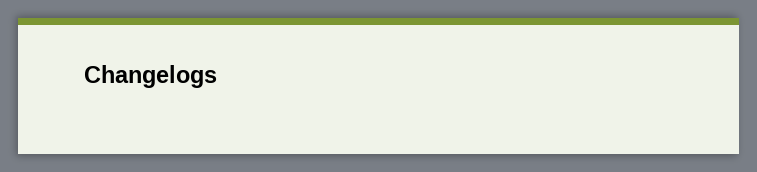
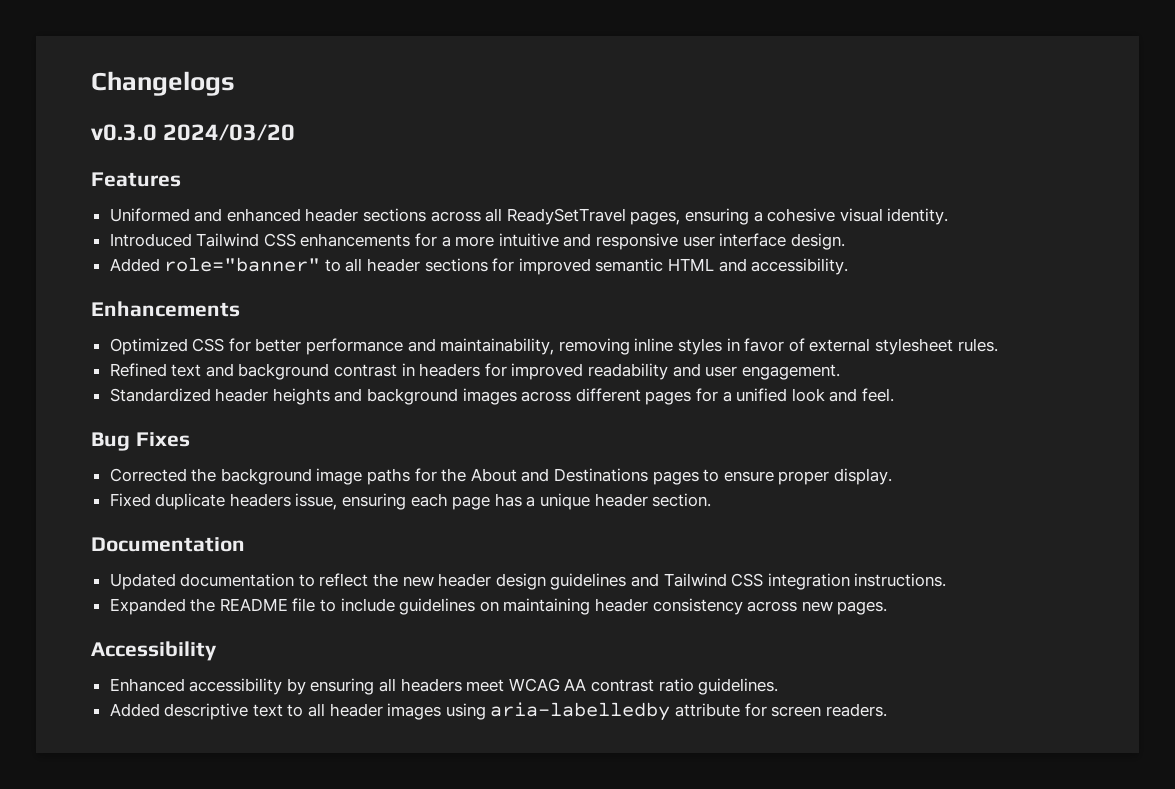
(217, 76) none -> [91,124,296,141] [91,172,181,187] [109,208,949,225] [109,233,845,250] [109,257,849,275] [91,301,240,317] [109,338,998,355] [109,363,840,380] [109,388,894,405] [91,432,190,451] [109,468,892,485] [109,493,712,510] [91,537,245,552] [109,573,947,590] [109,598,888,615] [91,641,217,661] [109,678,779,695] [109,702,887,721] // v0.3.0 2024/03/20 // Features // Uniformed and enhanced header sections across all ReadySetTravel pages, ensuring a cohesive visual identity. // Introduced Tailwind CSS enhancements for a more intuitive and responsive user interface design. // Added role="banner" to all header sections for improved semantic HTML and accessibility. // Enhancements // Optimized CSS for better performance and maintainability, removing inline styles in favor of external stylesheet rules. // Refined text and background contrast in headers for improved readability and user engagement. // Standardized header heights and background images across different pages for a unified look and feel. // Bug Fixes // Corrected the background image paths for the About and Destinations pages to ensure proper display. // Fixed duplicate headers issue, ensuring each page has a unique header section. // Documentation // Updated documentation to reflect the new header design guidelines and Tailwind CSS integration instructions. // Expanded the README file to include guidelines on maintaining header consistency across new pages. // Accessibility // Enhanced accessibility by ensuring all headers meet WCAG AA contrast ratio guidelines. // Added descriptive text to all header images using aria-labelledby attribute for screen readers.

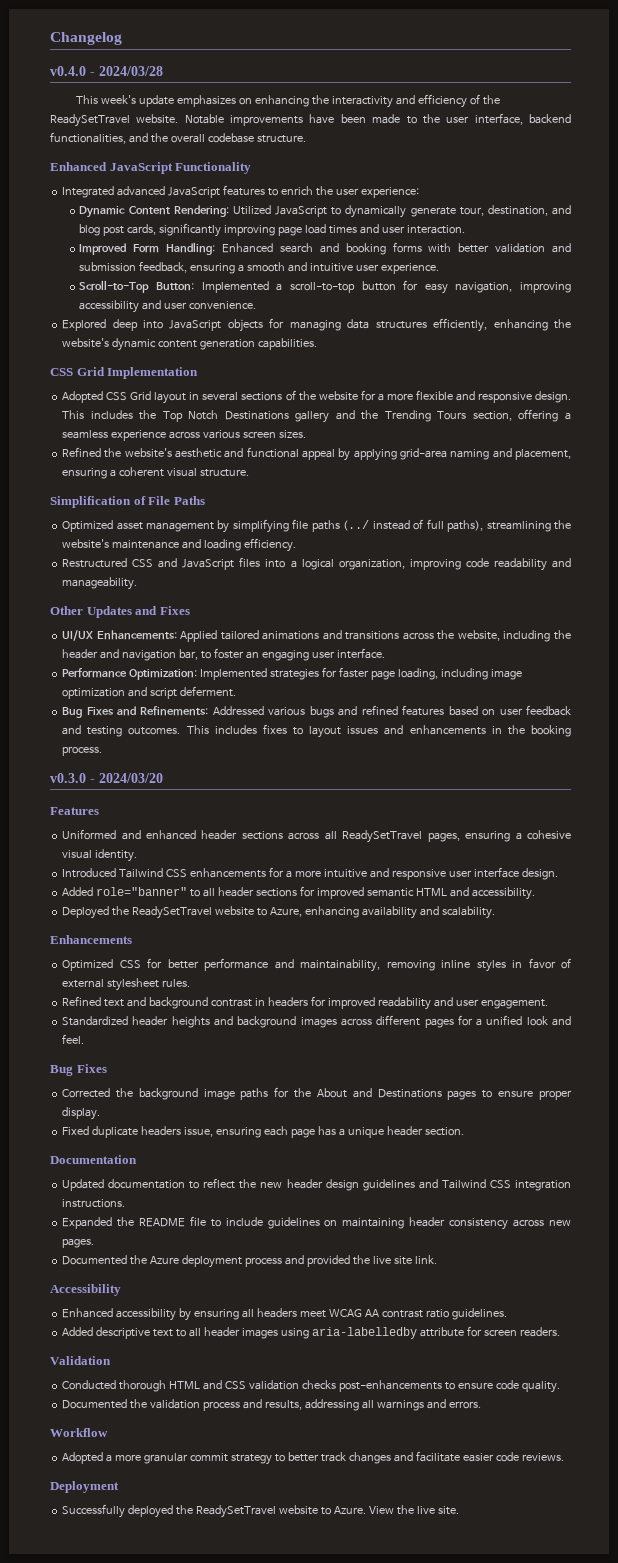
[91,71,235,96] Changelogs -> [50,32,122,45] [50,66,163,76] [76,94,500,108] [50,113,572,127] [50,132,306,144] [50,162,252,174] [62,185,419,198] [79,205,572,218] [79,223,466,237] [79,242,571,255] [79,261,440,274] [79,280,571,294] [79,300,257,313] [62,318,571,332] [62,338,317,351] [50,367,199,379] [62,390,571,404] [62,409,571,423] [62,430,306,441] [62,447,571,461] [62,467,249,479] [50,496,205,508] [62,519,571,533] [62,538,296,552] [62,557,571,571] [62,577,138,590] [50,606,190,618] [62,630,572,642] [62,648,385,661] [62,667,522,680] [62,686,237,699] [62,705,571,718] [62,724,571,738] [62,746,103,756] Changelog // v0.4.0 - 2024/03/28 // This week's update emphasizes on enhancing the interactivity and efficiency of the ReadySetTravel website. Notable improvements have been made to the user interface, backend functionalities, and the overall codebase structure. // Enhanced JavaScript Functionality // Integrated advanced JavaScript features to enrich the user experience: // Dynamic Content Rendering: Utilized JavaScript to dynamically generate tour, destination, and blog post cards, significantly improving page load times and user interaction. // Improved Form Handling: Enhanced search and booking forms with better validation and submission feedback, ensuring a smooth and intuitive user experience. // Scroll-to-Top Button: Implemented a scroll-to-top button for easy navigation, improving accessibility and user convenience. // Explored deep into JavaScript objects for managing data structures efficiently, enhancing the website's dynamic content generation capabilities. // CSS Grid Implementation // Adopted CSS Grid layout in several sections of the website for a more flexible and responsive design. This includes the Top Notch Destinations gallery and the Trending Tours section, offering a seamless experience across various screen sizes. // Refined the website's aesthetic and functional appeal by applying grid-area naming and placement, ensuring a coherent visual structure. // Simplification of File Paths // Optimized asset management by simplifying file paths (../ instead of full paths), streamlining the website's maintenance and loading efficiency. // Restructured CSS and JavaScript files into a logical organization, improving code readability and manageability. // Other Updates and Fixes // UI/UX Enhancements: Applied tailored animations and transitions across the website, including the header and navigation bar, to foster an engaging user interface. // Performance Optimization: Implemented strategies for faster page loading, including image optimization and script deferment. // Bug Fixes and Refinements: Addressed various bugs and refined features based on user feedback and testing outcomes. This includes fixes to layout issues and enhancements in the booking process.
(157, 132) none -> [90,779,95,783] -
(849, 266) none -> [62,906,495,919] // Deployed the ReadySetTravel website to Azure, enhancing availability and scalability.
(888, 608) none -> [62,1255,437,1268] // Documented the Azure deployment process and provided the live site link.
(887, 710) none -> [50,1356,111,1365] [62,1380,560,1393] [62,1399,481,1411] [50,1428,108,1437] [62,1451,564,1465] [50,1481,119,1493] [62,1504,459,1518] // Validation // Conducted thorough HTML and CSS validation checks post-enhancements to ensure code quality. // Documented the validation process and results, addressing all warnings and errors. // Workflow // Adopted a more granular commit strategy to better track changes and facilitate easier code reviews. // Deployment // Successfully deployed the ReadySetTravel website to Azure. View the live site.

